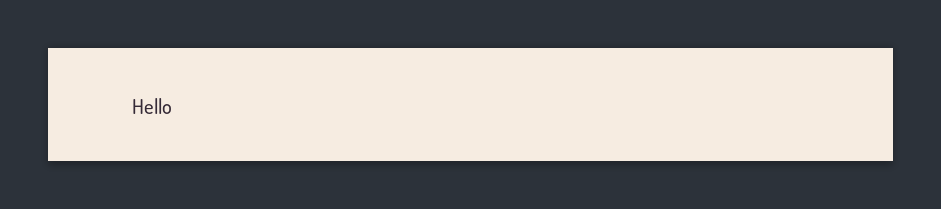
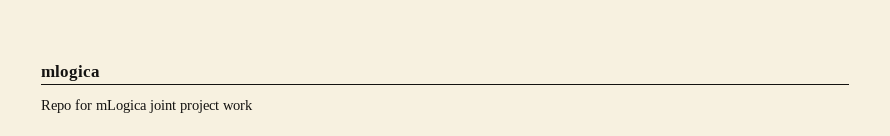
[132,98,172,114] Hello -> [41,65,100,81] [41,99,253,113] mlogica // Repo for mLogica joint project work

